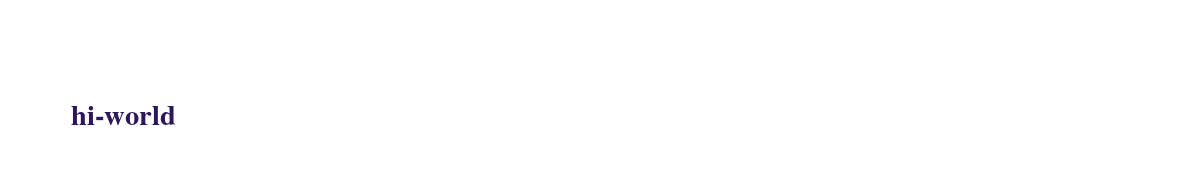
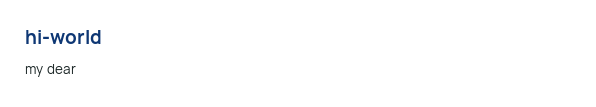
(176, 115) none -> [25,64,76,77] // my dear

